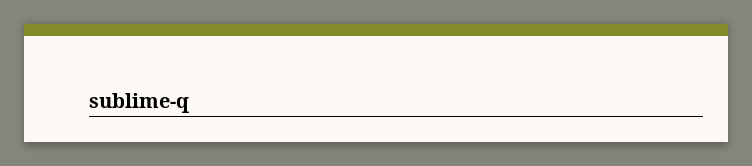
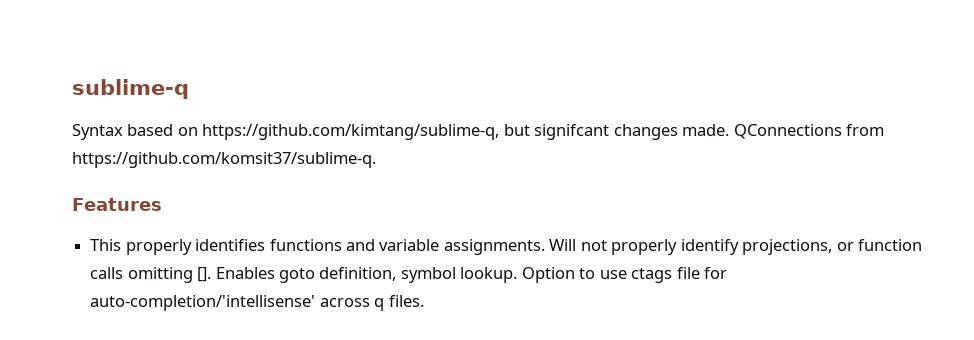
(189, 103) none -> [72,124,885,140] [72,152,376,168] [72,198,162,211] [90,239,923,255] [90,267,728,283] [90,295,424,311] // Syntax based on https://github.com/kimtang/sublime-q, but signifcant changes made. QConnections from https://github.com/komsit37/sublime-q. // Features // This properly identifies functions and variable assignments. Will not properly identify projections, or function calls omitting []. Enables goto definition, symbol lookup. Option to use ctags file for auto-completion/'intellisense' across q files.

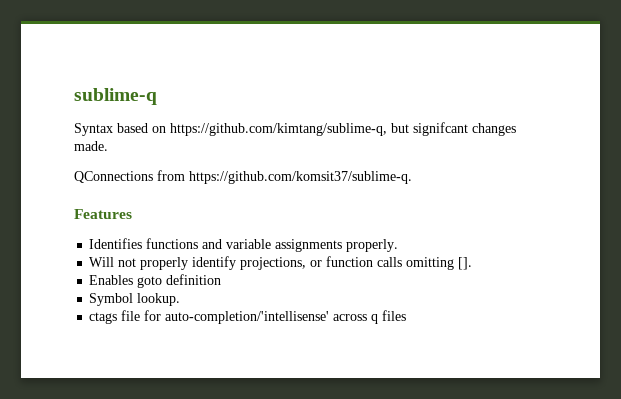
(730, 130) none -> (108, 146) //
[90,239,266,255] This properly identifies -> [89,238,143,249] Identifies
[443,239,545,255] assignments. -> [275,239,399,252] assignments properly. //
(212, 274) none -> (473, 263) //
[319,267,456,283] definition, symbol -> [166,274,222,285] [89,293,134,306] definition // Symbol
[521,267,627,283] Option to use -> (181, 299) //
[388,295,424,307] files. -> [382,310,407,321] files

